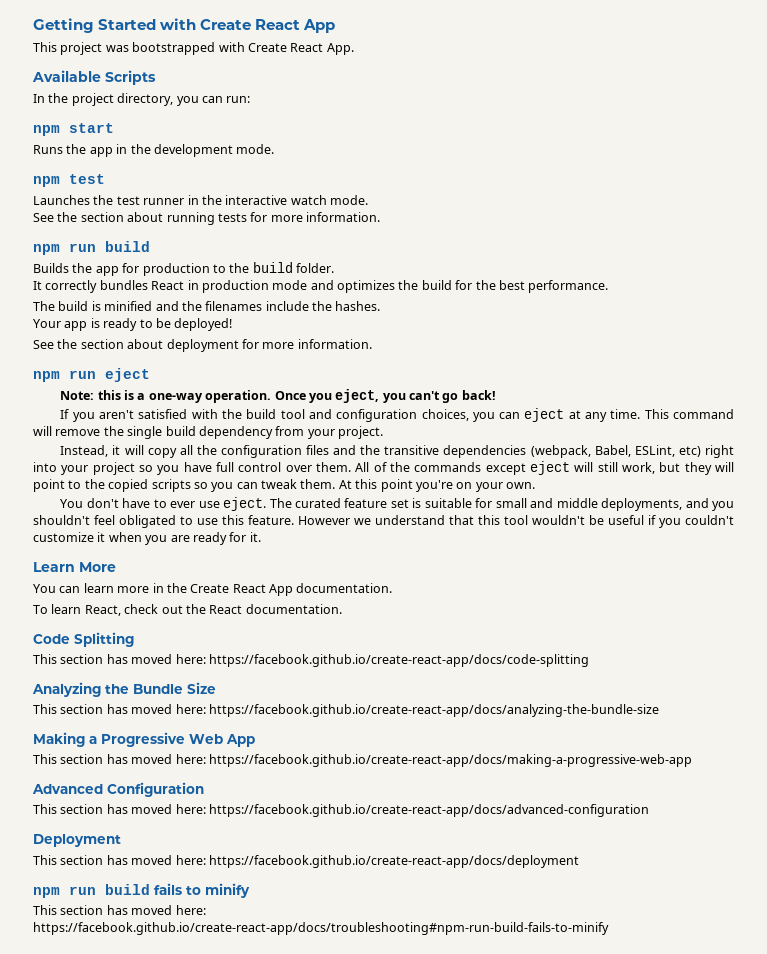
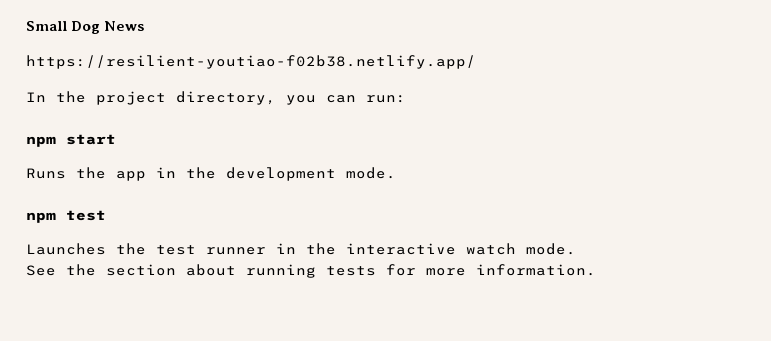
[33,18,336,33] [33,42,354,55] [32,70,156,85] Getting Started with Create React App // This project was bootstrapped with Create React App. // Available Scripts -> [26,21,145,34] [26,55,476,69] Small Dog News // https://resilient-youtiao-f02b38.netlify.app/
[33,241,150,255] [33,262,334,276] [33,280,609,293] [33,301,381,311] [33,318,233,331] [33,339,372,352] [33,368,150,382] [60,389,496,403] [60,408,735,422] [33,426,383,439] [60,445,734,458] [33,461,735,475] [33,479,535,492] [60,497,734,511] [33,515,734,528] [33,532,261,545] [33,562,116,572] [33,583,393,596] [33,604,342,616] [33,632,134,647] [33,654,589,667] [32,682,216,697] [33,704,659,717] [33,732,255,747] [33,754,692,767] [32,782,204,797] [33,804,649,817] [33,834,121,847] [33,855,579,868] [33,883,250,898] [33,905,206,915] [33,922,609,935] // npm run build // Builds the app for production to the build folder. // It correctly bundles React in production mode and optimizes the build for the best performance. // The build is minified and the filenames include the hashes. // Your app is ready to be deployed! // See the section about deployment for more information. // npm run eject // Note: this is a one-way operation. Once you eject, you can't go back! // If you aren't satisfied with the build tool and configuration choices, you can eject at any time. This command will remove the single build dependency from your project. // Instead, it will copy all the configuration files and the transitive dependencies (webpack, Babel, ESLint, etc) right into your project so you have full control over them. All of the commands except eject will still work, but they will point to the copied scripts so you can tweak them. At this point you're on your own. // You don't have to ever use eject. The curated feature set is suitable for small and middle deployments, and you shouldn't feel obligated to use this feature. However we understand that this tool wouldn't be useful if you couldn't customize it when you are ready for it. // Learn More // You can learn more in the Create React App documentation. // To learn React, check out the React documentation. // Code Splitting // This section has moved here: https://facebook.github.io/create-react-app/docs/code-splitting // Analyzing the Bundle Size // This section has moved here: https://facebook.github.io/create-react-app/docs/analyzing-the-bundle-size // Making a Progressive Web App // This section has moved here: https://facebook.github.io/create-react-app/docs/making-a-progressive-web-app // Advanced Configuration // This section has moved here: https://facebook.github.io/create-react-app/docs/advanced-configuration // Deployment // This section has moved here: https://facebook.github.io/create-react-app/docs/deployment // npm run build fails to minify // This section has moved here: https://facebook.github.io/create-react-app/docs/troubleshooting#npm-run-build-fails-to-minify -> (596, 270) none

